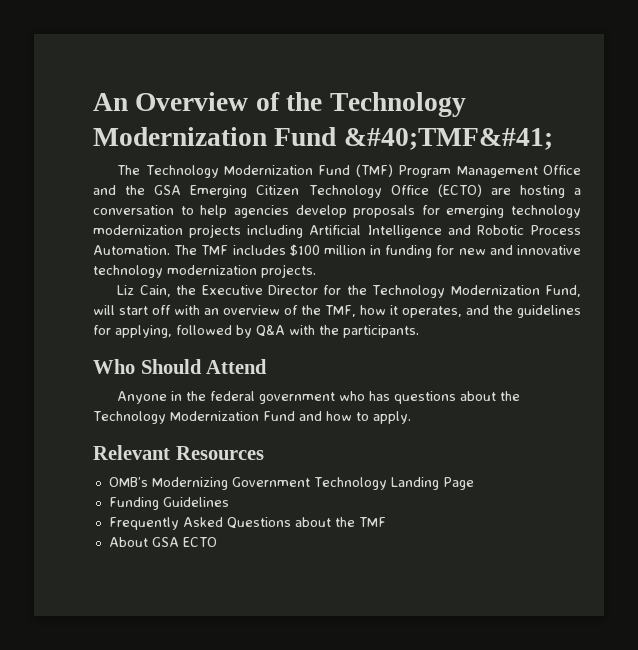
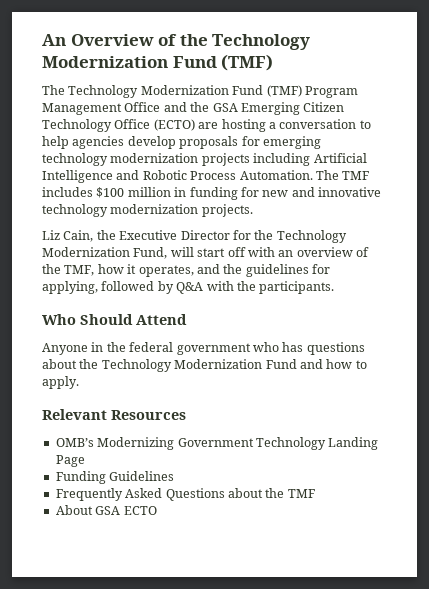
[343,128,553,150] &#40;TMF&#41; -> [221,54,274,71] (TMF)

